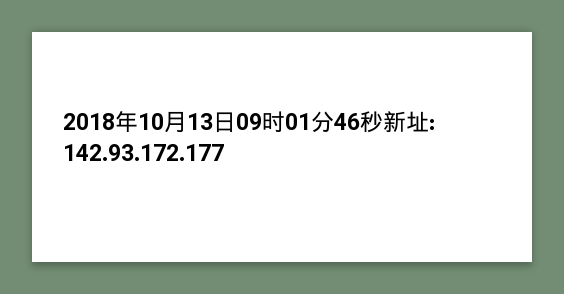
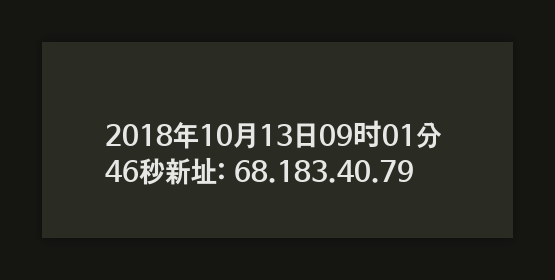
[63,144,224,161] 142.93.172.177 -> [233,160,414,183] 68.183.40.79

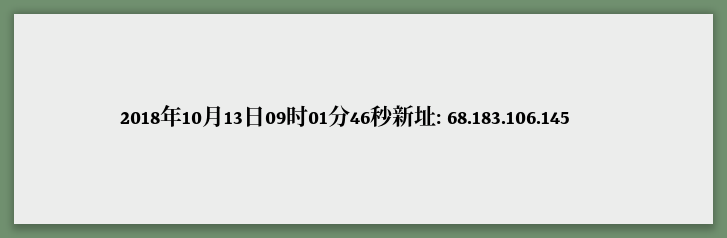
[233,160,414,183] 68.183.40.79 -> [446,111,570,124] 68.183.106.145

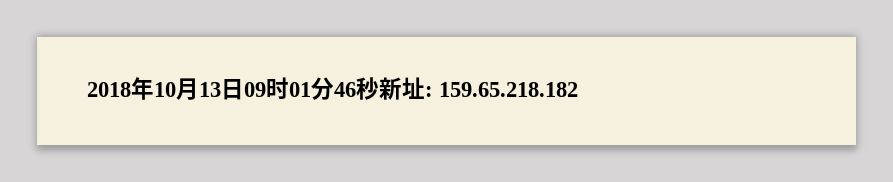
[446,111,570,124] 68.183.106.145 -> [439,82,579,97] 159.65.218.182

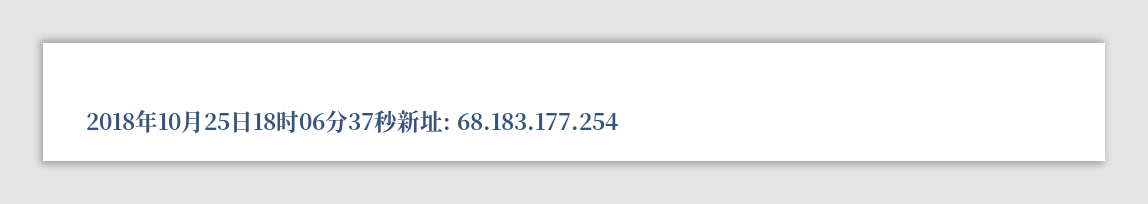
[199,77,356,100] 13日09时01分46 -> [204,110,374,133] 25日18时06分37
[439,82,579,97] 159.65.218.182 -> [457,113,619,130] 68.183.177.254

